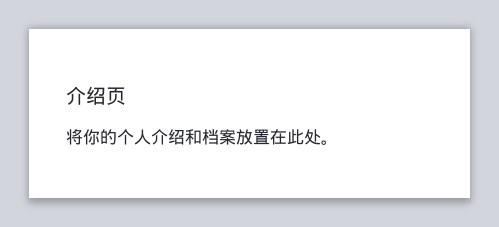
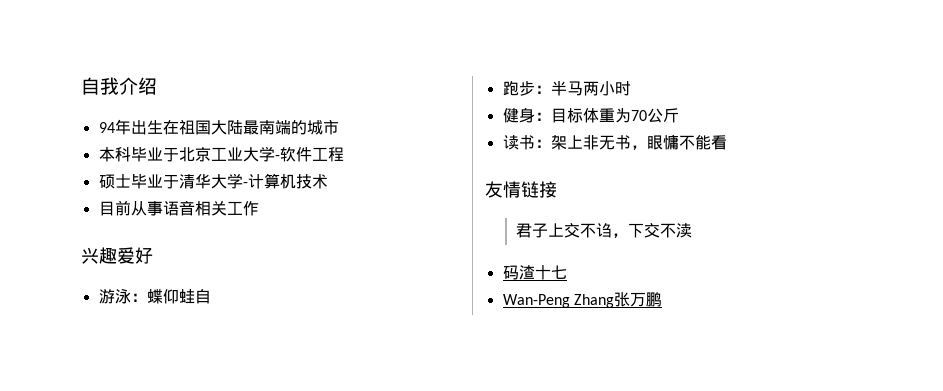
[66,86,126,105] [66,129,338,145] 介绍页 // 将你的个人介绍和档案放置在此处。 -> [81,77,157,95] [98,119,339,135] [98,146,344,162] [98,173,328,189] [98,200,259,216] [81,247,153,264] [98,288,211,304] [502,81,631,96] [502,107,679,123] [502,134,727,150] [485,181,557,198] [516,223,693,238] [502,265,567,280] [502,292,662,308] 自我介绍 // 94年出生在祖国大陆最南端的城市 // 本科毕业于北京工业大学-软件工程 // 硕士毕业于清华大学-计算机技术 // 目前从事语音相关工作 // 兴趣爱好 // 游泳：蝶仰蛙自 // 跑步：半马两小时 // 健身：目标体重为70公斤 // 读书：架上非无书，眼慵不能看 // 友情链接 // 君子上交不诌，下交不渎 // 码渣十七 // Wan-Peng Zhang张万鹏

